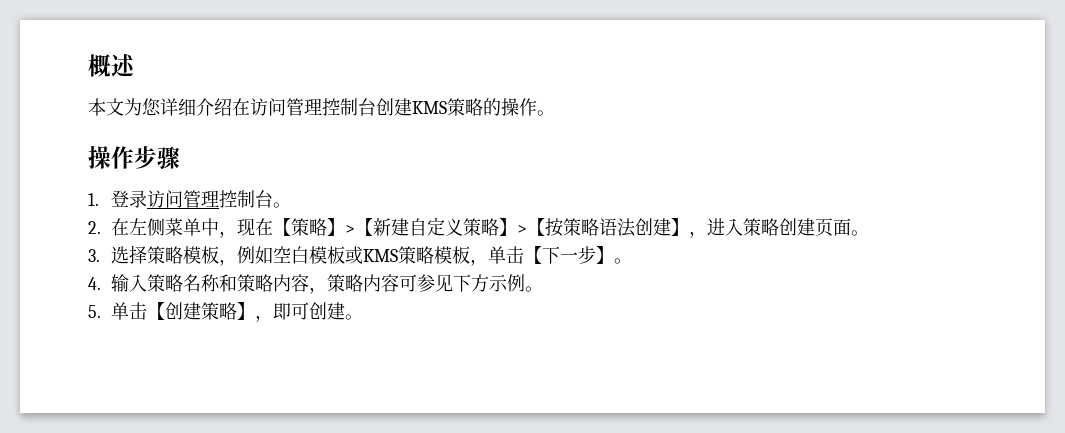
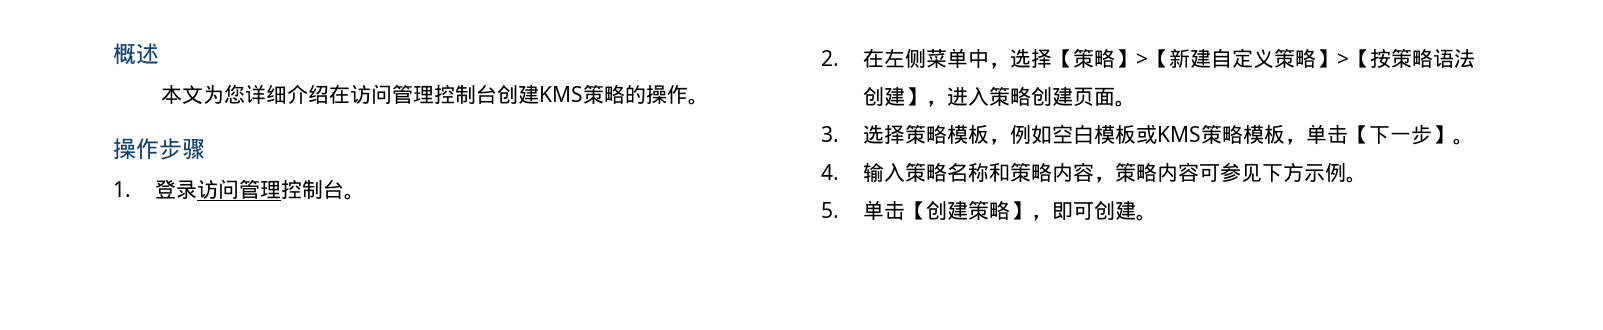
[236,218,273,236] 现在 -> [1009,49,1052,68] 选择

